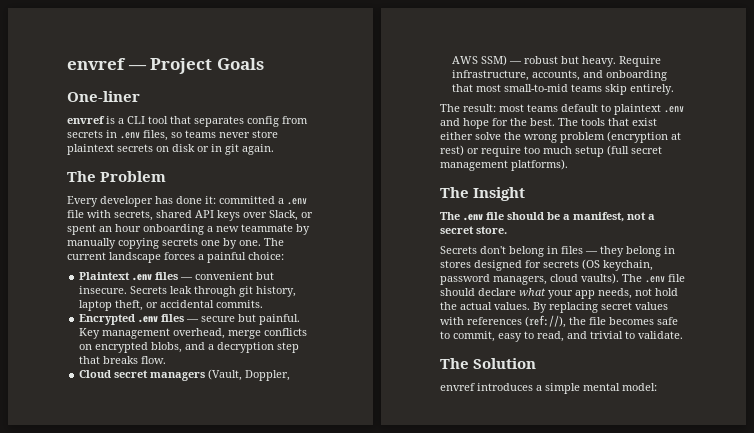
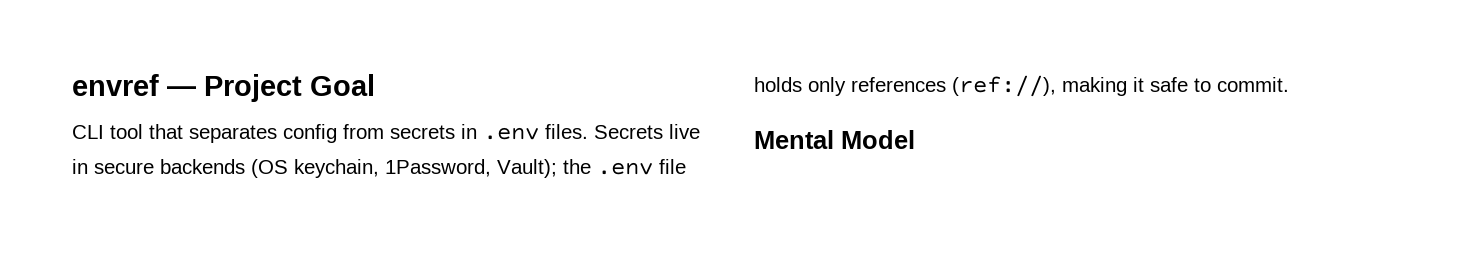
[216,58,264,70] [67,91,140,102] [67,116,124,124] Goals // One-liner // envref is a -> [310,74,375,96] Goal //
[143,130,278,141] [67,144,274,155] [67,171,167,182] [67,196,307,207] [67,210,313,221] [67,224,310,235] [67,238,284,249] [67,252,284,263] [79,272,275,281] [79,286,297,297] [79,300,264,311] [79,314,301,325] [79,328,308,339] [79,342,300,353] [79,356,167,364] [79,369,291,381] [452,55,662,67] [452,70,668,81] [452,84,675,95] [440,104,684,115] [440,118,657,129] [440,131,681,143] [440,145,662,157] [440,159,568,171] [440,187,526,201] [440,212,655,222] [440,226,507,234] [440,246,675,257] [440,259,653,271] [440,273,685,285] [440,288,678,299] [440,302,668,313] [440,315,678,328] [440,331,683,342] [440,358,537,369] [440,383,657,394] files, so teams never store plaintext secrets on disk or in git again. // The Problem // Every developer has done it: committed a .env file with secrets, shared API keys over Slack, or spent an hour onboarding a new teammate by manually copying secrets one by one. The current landscape forces a painful choice: // Plaintext .env files — convenient but insecure. Secrets leak through git history, laptop theft, or accidental commits. // Encrypted .env files — secure but painful. Key management overhead, merge conflicts on encrypted blobs, and a decryption step that breaks flow. // Cloud secret managers (Vault, Doppler, AWS SSM) — robust but heavy. Require infrastructure, accounts, and onboarding that most small-to-mid teams skip entirely. // The result: most teams default to plaintext .env and hope for the best. The tools that exist either solve the wrong problem (encryption at rest) or require too much setup (full secret management platforms). // The Insight // The .env file should be a manifest, not a secret store. // Secrets don't belong in files — they belong in stores designed for secrets (OS keychain, password managers, cloud vaults). The .env file should declare what your app needs, not hold the actual values. By replacing secret values with references (ref://), the file becomes safe to commit, easy to read, and trivial to validate. // The Solution // envref introduces a simple mental model: -> [545,124,700,139] [72,159,686,178] [754,75,1289,97] [754,130,915,149] files. Secrets live in secure backends (OS keychain, 1Password, Vault); the .env file holds only references (ref://), making it safe to commit. // Mental Model

